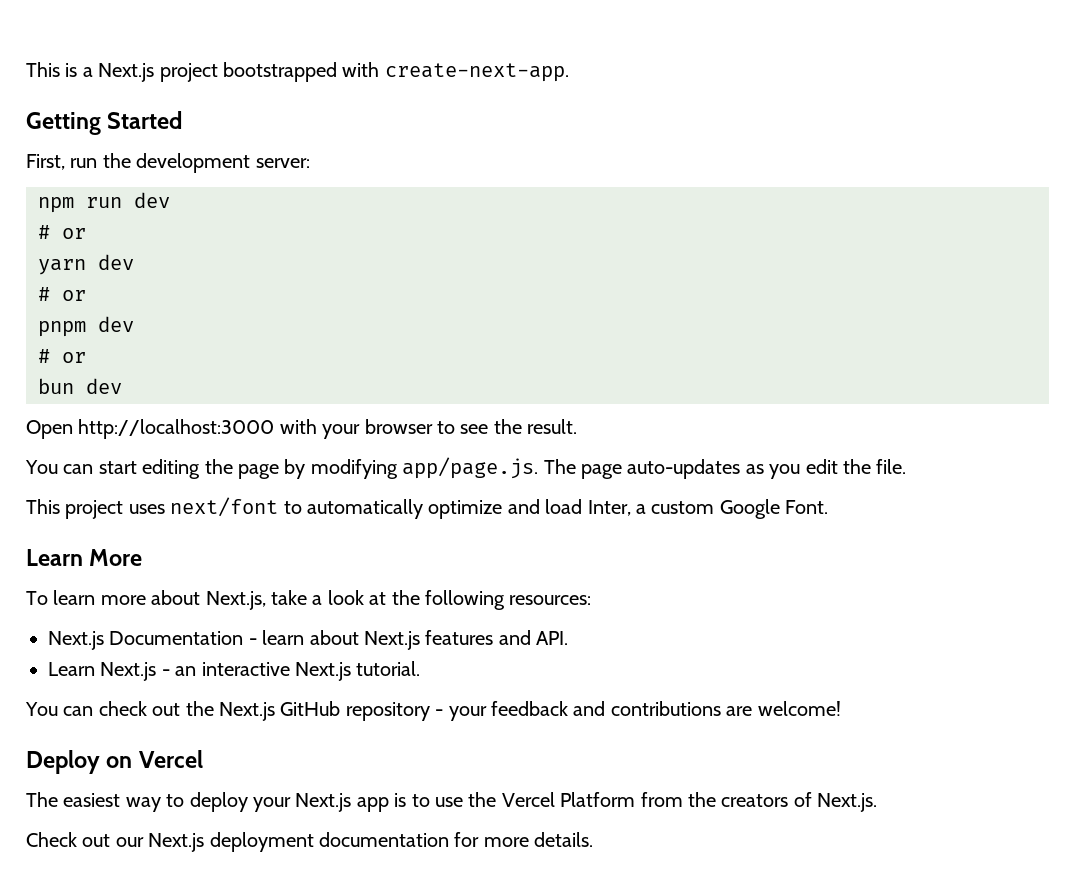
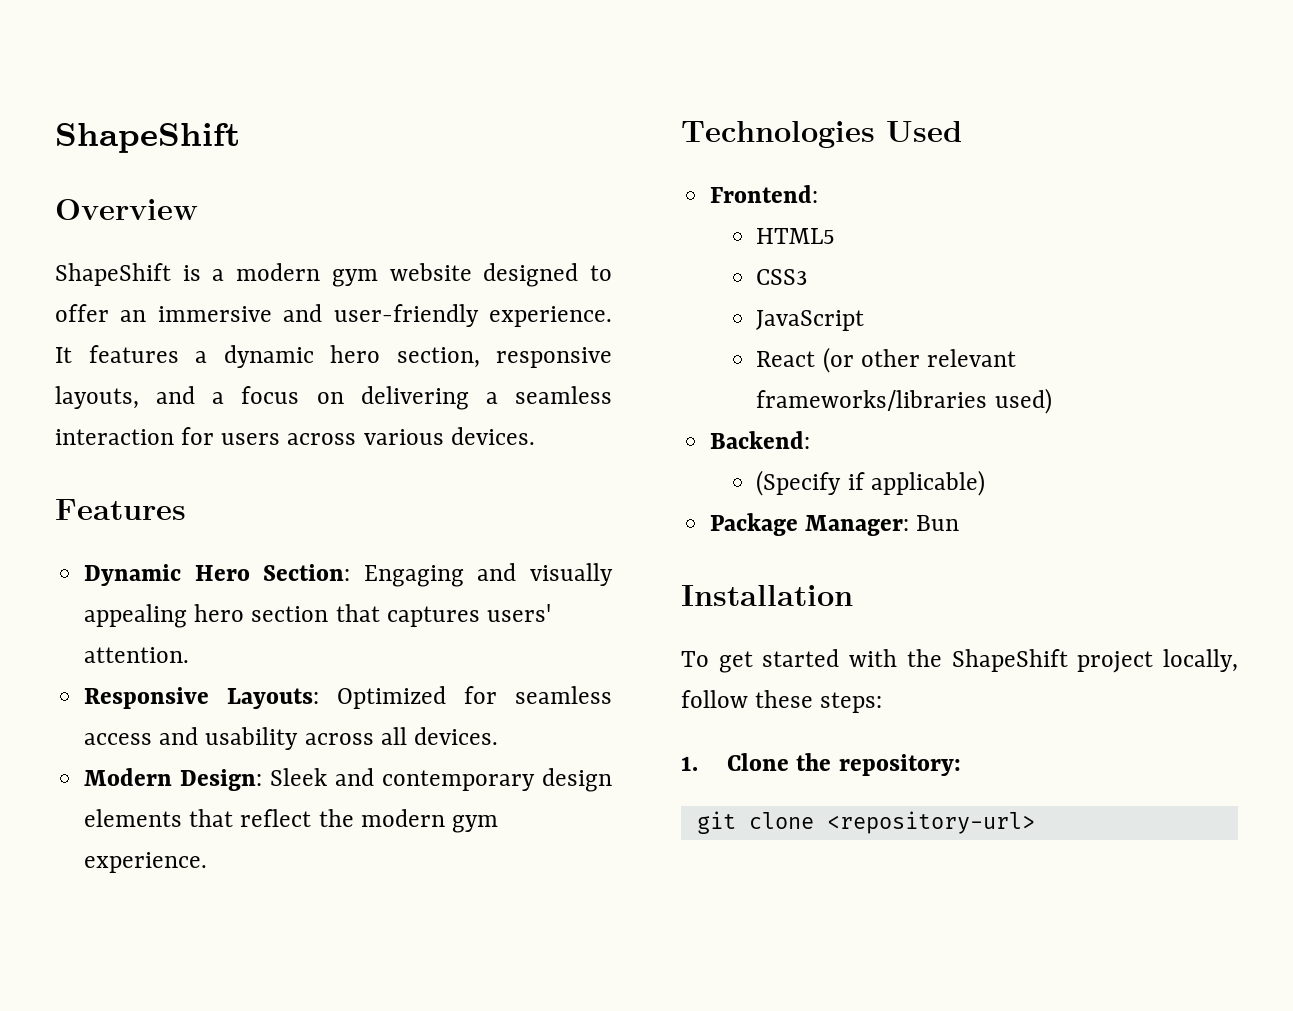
[26,62,569,82] [26,111,183,135] [26,153,310,173] [38,192,170,213] [38,225,86,239] [38,254,134,275] [38,287,86,301] [38,316,134,337] [38,349,86,363] [38,378,122,394] [26,419,578,439] [25,457,907,479] [26,497,829,519] [26,549,143,566] [26,590,592,610] [48,630,569,650] [48,661,421,681] [25,701,841,721] [26,750,203,774] [26,792,878,812] [26,832,594,852] This is a Next.js project bootstrapped with create-next-app. // Getting Started // First, run the development server: // npm run dev // # or // yarn dev // # or // pnpm dev // # or // bun dev // Open http://localhost:3000 with your browser to see the result. // You can start editing the page by modifying app/page.js. The page auto-updates as you edit the file. // This project uses next/font to automatically optimize and load Inter, a custom Google Font. // Learn More // To learn more about Next.js, take a look at the following resources: // Next.js Documentation - learn about Next.js features and API. // Learn Next.js - an interactive Next.js tutorial. // You can check out the Next.js GitHub repository - your feedback and contributions are welcome! // Deploy on Vercel // The easiest way to deploy your Next.js app is to use the Vercel Platform from the creators of Next.js. // Check out our Next.js deployment documentation for more details. -> [55,123,240,153] [55,199,198,220] [55,263,612,287] [55,304,612,327] [55,345,612,368] [55,386,612,410] [55,427,535,445] [55,499,186,520] [84,563,613,587] [84,604,551,628] [84,647,190,663] [84,686,612,709] [84,727,498,750] [84,768,613,792] [84,809,498,833] [84,852,208,873] [681,121,962,148] [710,185,819,203] [756,228,836,244] [756,269,808,285] [756,310,865,331] [756,347,1016,373] [756,388,1052,414] [710,431,811,449] [756,470,985,496] [710,513,960,536] [681,585,853,606] [681,649,1238,673] [681,690,883,713] [681,753,961,776] [696,811,1035,834] ShapeShift // Overview // ShapeShift is a modern gym website designed to offer an immersive and user-friendly experience. It features a dynamic hero section, responsive layouts, and a focus on delivering a seamless interaction for users across various devices. // Features // Dynamic Hero Section: Engaging and visually appealing hero section that captures users' attention. // Responsive Layouts: Optimized for seamless access and usability across all devices. // Modern Design: Sleek and contemporary design elements that reflect the modern gym experience. // Technologies Used // Frontend: // HTML5 // CSS3 // JavaScript // React (or other relevant frameworks/libraries used) // Backend: // (Specify if applicable) // Package Manager: Bun // Installation // To get started with the ShapeShift project locally, follow these steps: // 1. Clone the repository: // git clone <repository-url>

